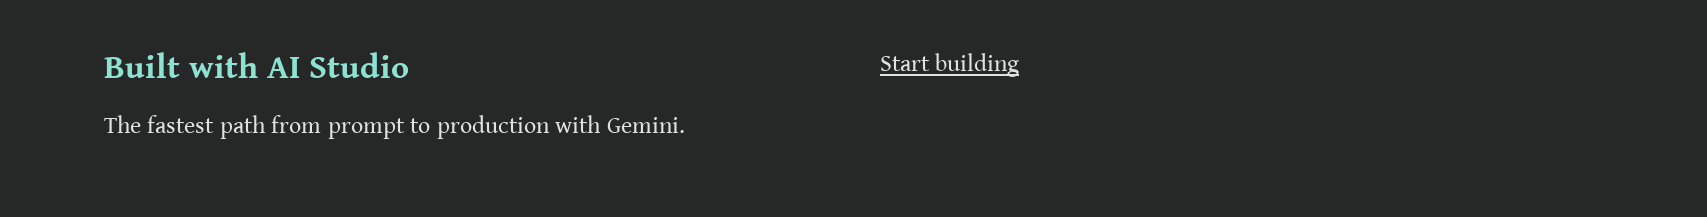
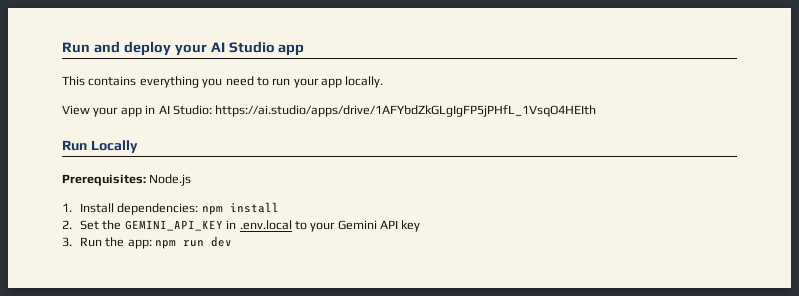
[104,52,410,78] [104,115,685,139] [880,53,1020,77] Built with AI Studio // The fastest path from prompt to production with Gemini. // Start building -> [62,41,305,56] [62,76,384,88] [62,105,597,117] [62,140,138,153] [62,174,192,186] [62,202,279,215] [62,220,421,232] [62,236,233,249] Run and deploy your AI Studio app // This contains everything you need to run your app locally. // View your app in AI Studio: https://ai.studio/apps/drive/1AFYbdZkGLgIgFP5jPHfL_1VsqO4HEIth // Run Locally // Prerequisites: Node.js // 1. Install dependencies: npm install // 2. Set the GEMINI_API_KEY in .env.local to your Gemini API key // 3. Run the app: npm run dev

